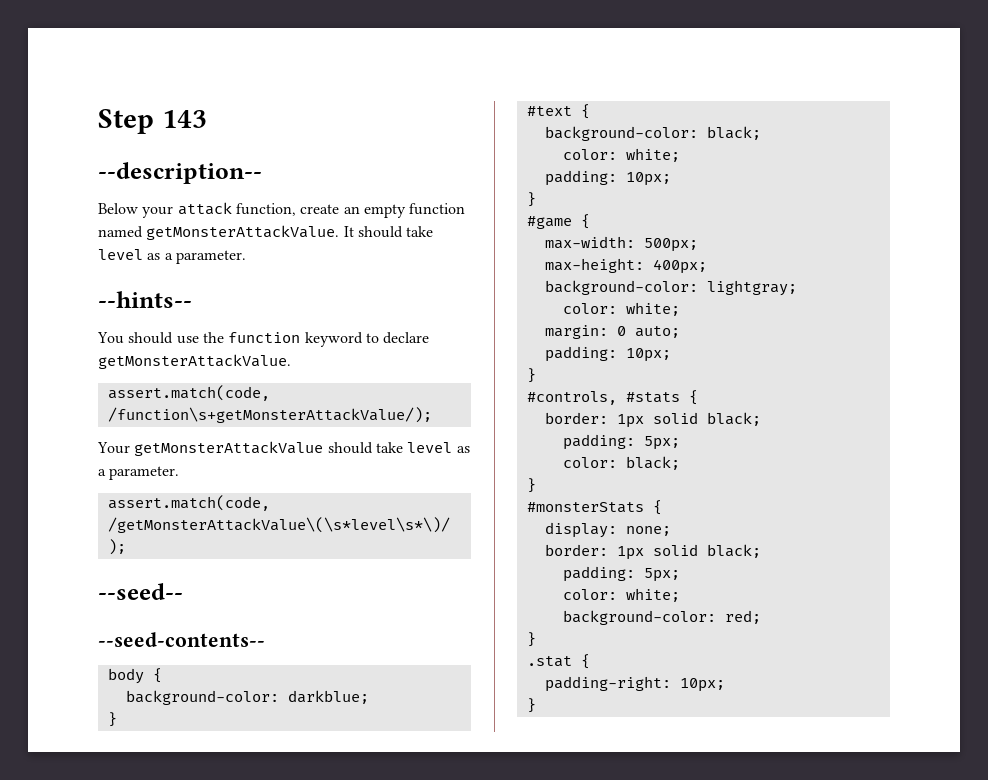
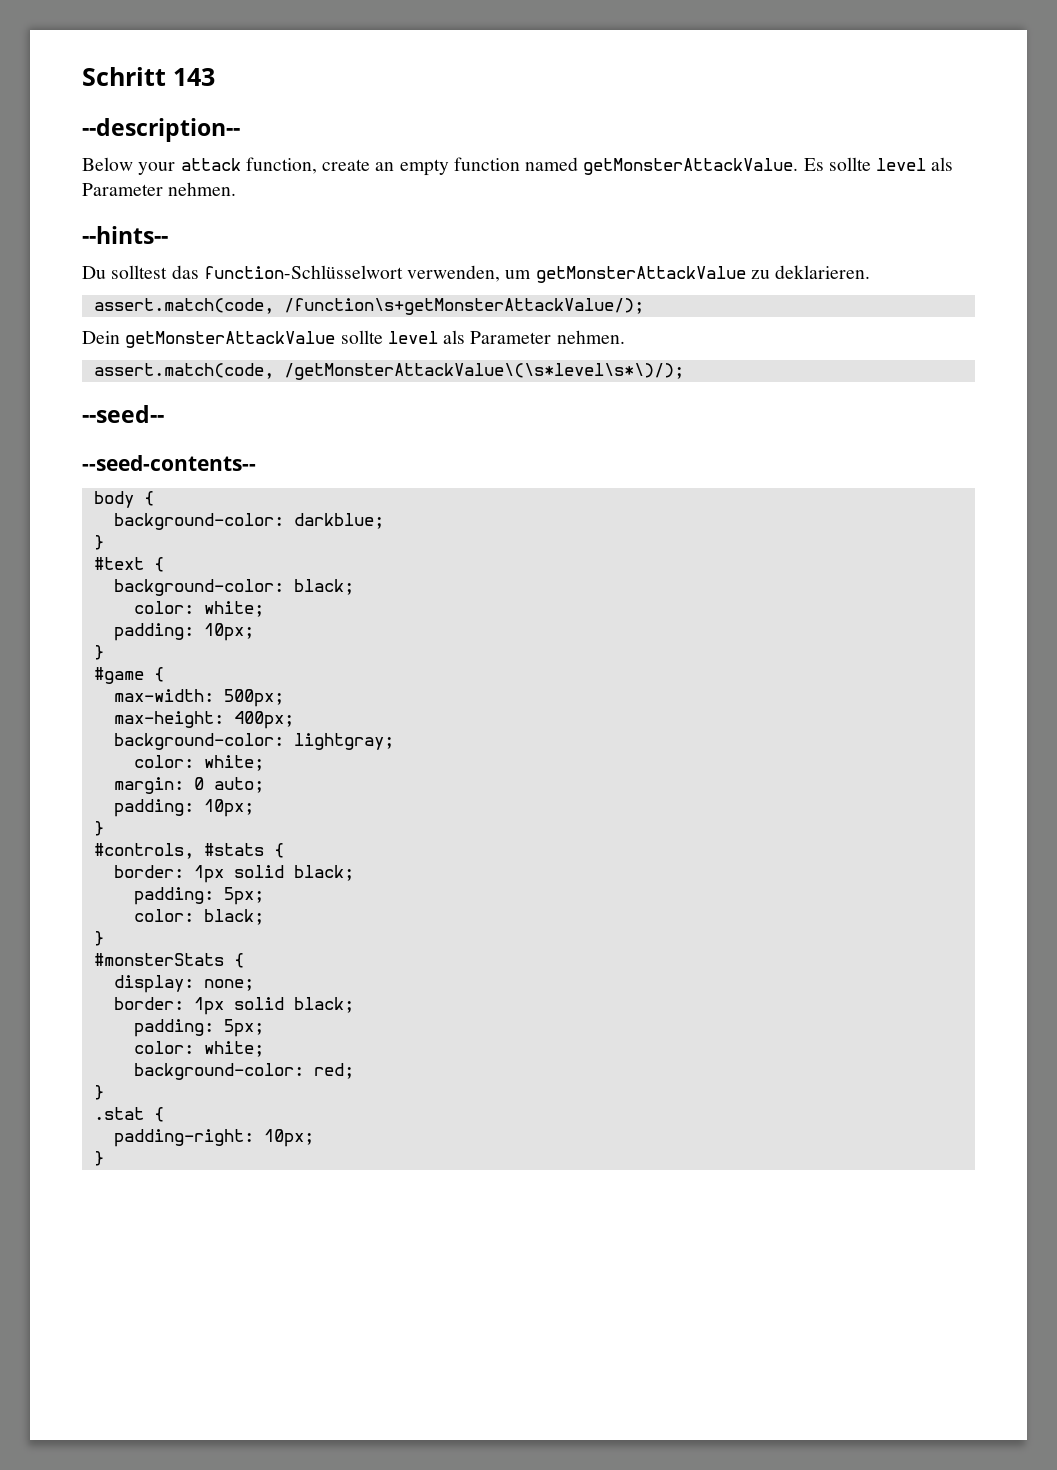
[98,109,154,134] Step -> [82,67,166,86] Schritt
[343,226,434,238] [98,249,246,264] [98,291,192,308] [97,332,430,347] [98,354,291,369] [107,385,270,401] [107,407,432,423] [97,441,470,456] [98,466,180,480] It should take level as a parameter. // --hints-- // You should use the function keyword to declare getMonsterAttackValue. // assert.match(code, /function\s+getMonsterAttackValue/); // Your getMonsterAttackValue should take level as a parameter. -> [803,157,954,171] [82,182,237,196] [82,226,168,244] [82,265,871,283] [93,298,644,315] [82,330,625,348] Es sollte level als Parameter nehmen. // --hints-- // Du solltest das function-Schlüsselwort verwenden, um getMonsterAttackValue zu deklarieren. // assert.match(code, /function\s+getMonsterAttackValue/); // Dein getMonsterAttackValue sollte level als Parameter nehmen.

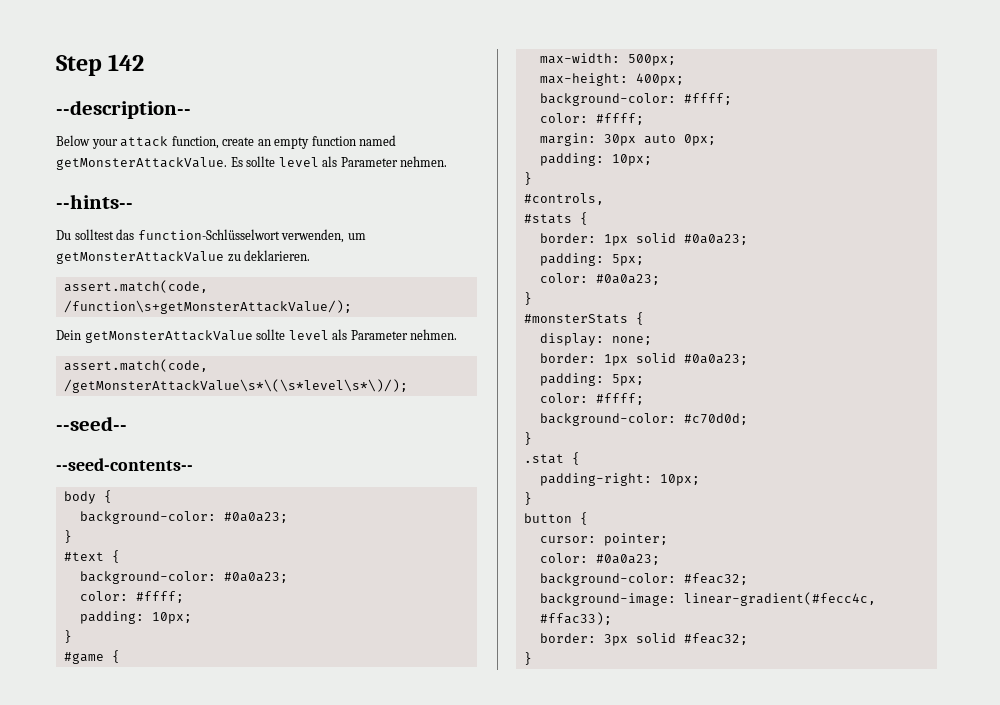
[82,67,215,86] Schritt 143 -> [56,54,145,76] Step 142
[283,363,684,380] /getMonsterAttackValue\(\s*level\s*\)/); -> [63,379,408,393] /getMonsterAttackValue\s*\(\s*level\s*\)/);
[293,513,384,529] darkblue; -> [223,512,288,523] #0a0a23;
[293,579,354,595] [133,601,264,617] black; // color: white; -> [223,572,288,583] [79,591,184,603] #0a0a23; // color: #ffff;
[293,733,394,750] [133,755,264,771] lightgray; // color: white; -> [683,93,732,105] [539,113,644,125] #ffff; // color: #ffff;
[193,777,264,793] 0 auto; -> [603,134,716,146] 30px auto 0px;
(194, 851) none -> (604, 199) //
[293,865,354,881] [133,887,264,905] [133,909,264,925] black; // padding: 5px; // color: black; -> [683,234,748,245] [539,253,644,266] [539,273,660,285] #0a0a23; // padding: 5px; // color: #0a0a23;
[293,997,354,1013] [133,1019,264,1037] [133,1041,264,1057] [133,1063,354,1080] black; // padding: 5px; // color: white; // background-color: red; -> [683,354,748,365] [539,373,644,386] [539,393,644,405] [539,413,748,426] #0a0a23; // padding: 5px; // color: #ffff; // background-color: #c70d0d;
(104, 1158) none -> [523,512,588,525] [539,533,668,546] [539,553,660,565] [539,573,748,586] [539,592,876,606] [539,612,612,625] [539,633,748,646] [523,652,532,665] // button { // cursor: pointer; // color: #0a0a23; // background-color: #feac32; // background-image: linear-gradient(#fecc4c, #ffac33); // border: 3px solid #feac32; // }

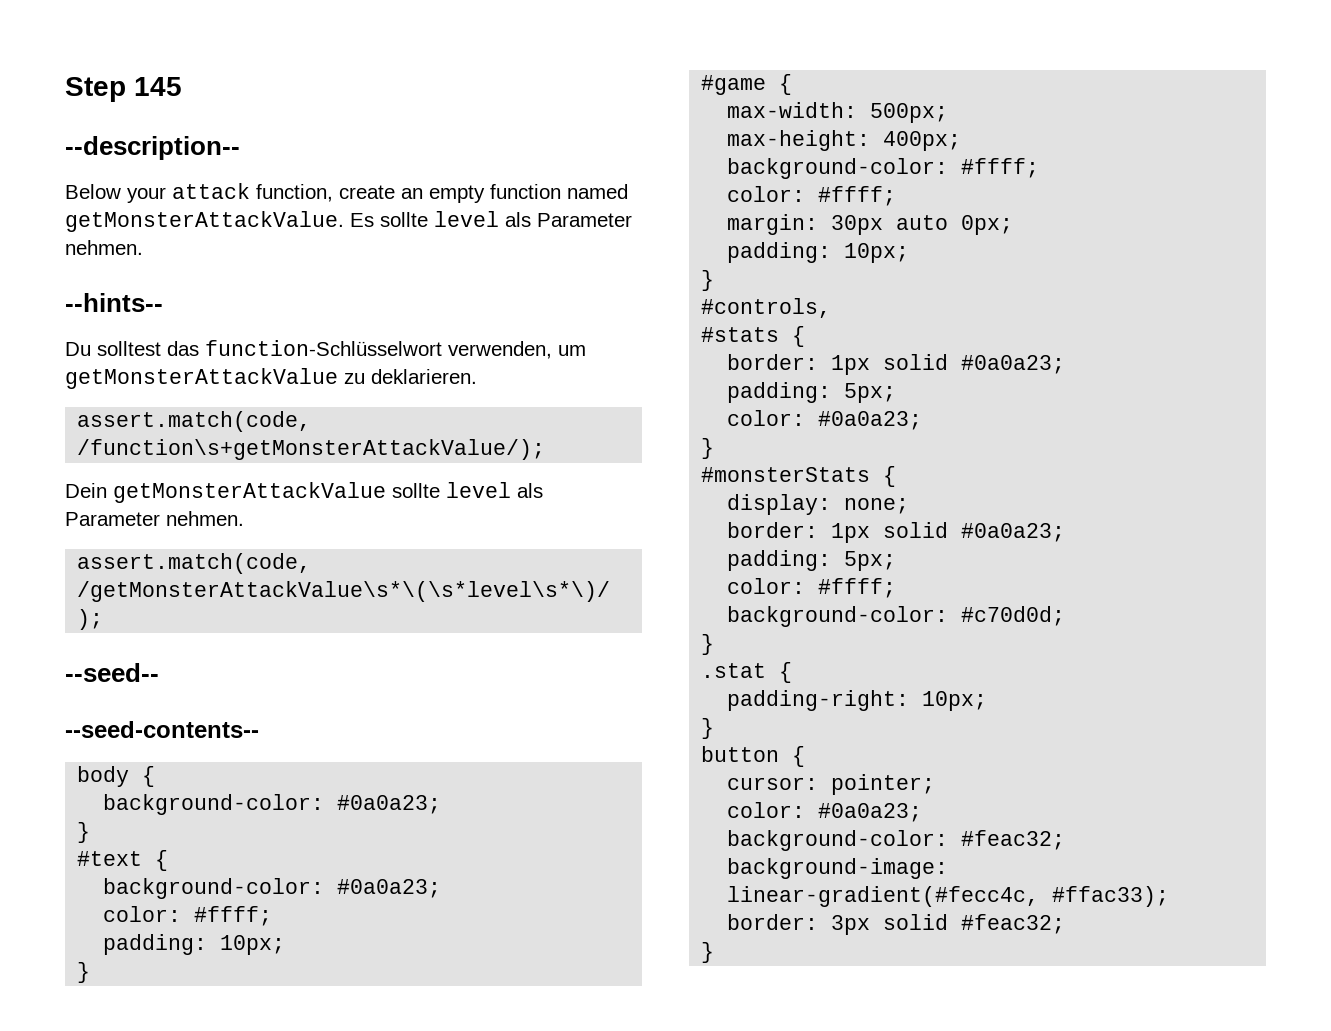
[108,54,145,71] 142 -> [134,77,182,96] 145

